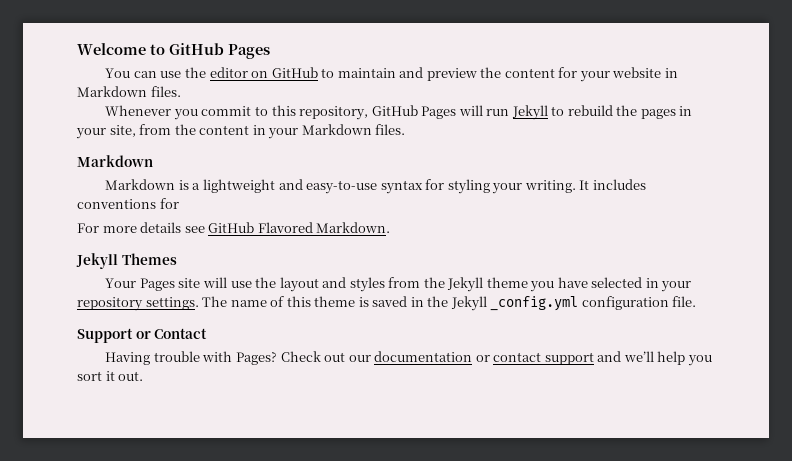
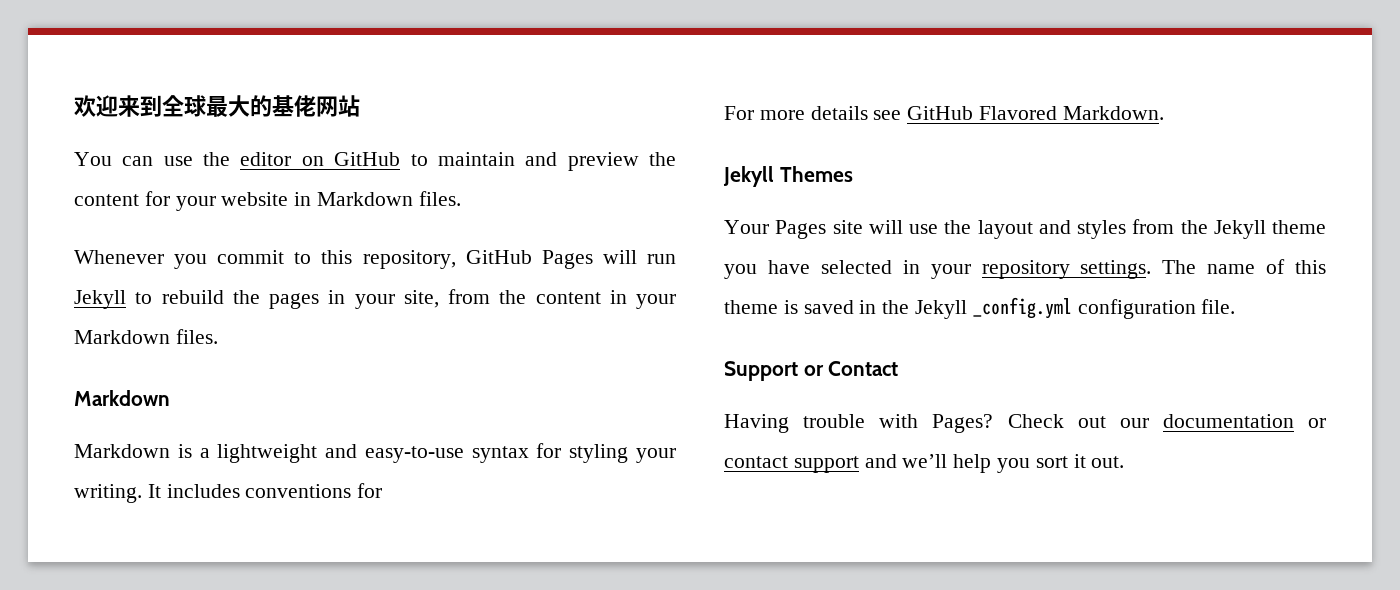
[77,43,270,59] Welcome to GitHub Pages -> [74,95,360,117] 欢迎来到全球最大的基佬网站

